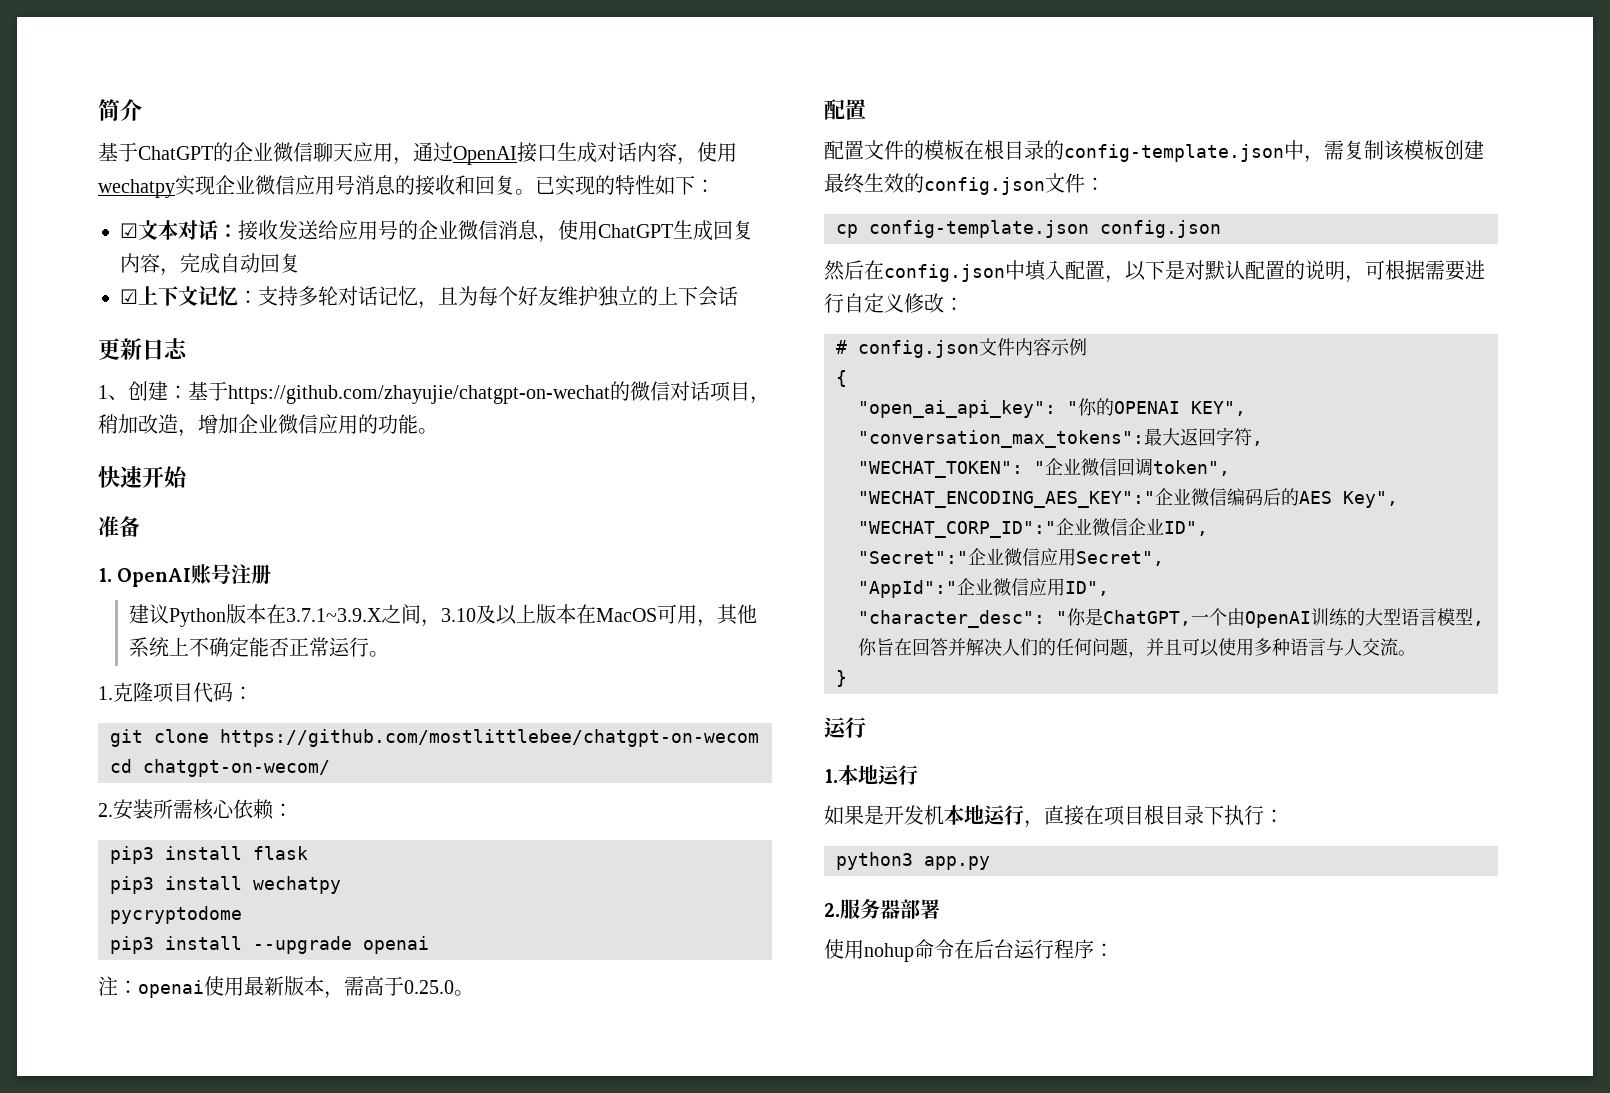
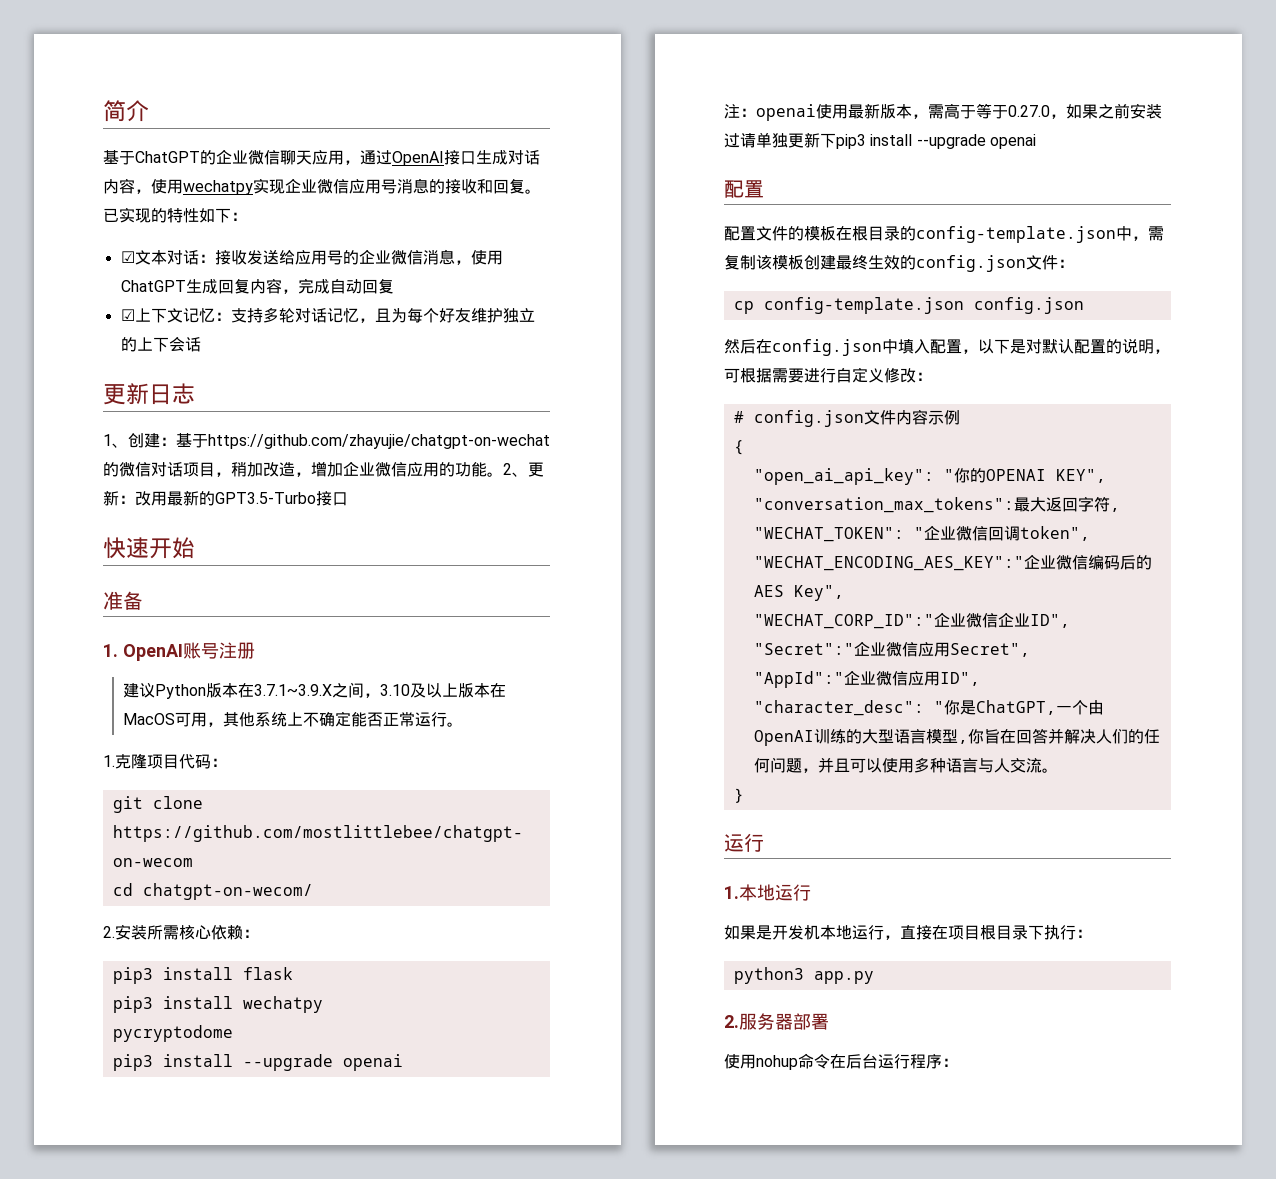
(438, 431) none -> [503,462,544,477] [103,490,348,506] 2、更新：改用最新的GPT3.5-Turbo接口
[404,980,474,996] 0.25.0。 -> [976,103,1162,119] [724,132,1036,149] 等于0.27.0，如果之前安装过请单独更新下pip3 install --upgrade openai

